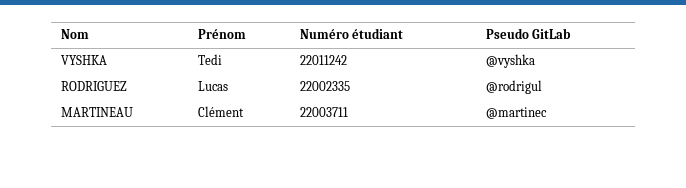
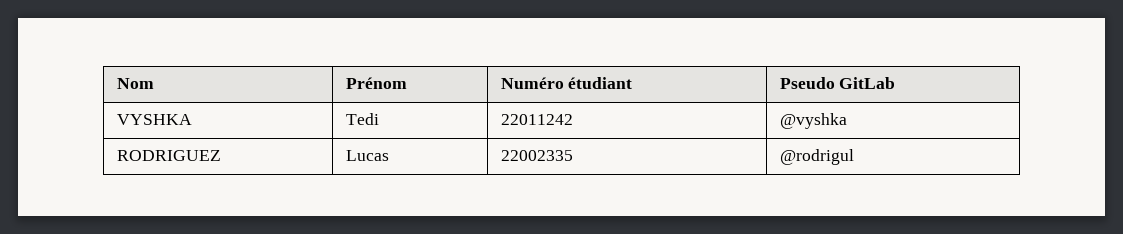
[60,107,133,117] [197,106,244,117] [299,107,348,117] [485,107,547,119] // MARTINEAU | Clément | 22003711 | @martinec -> (854, 157) none

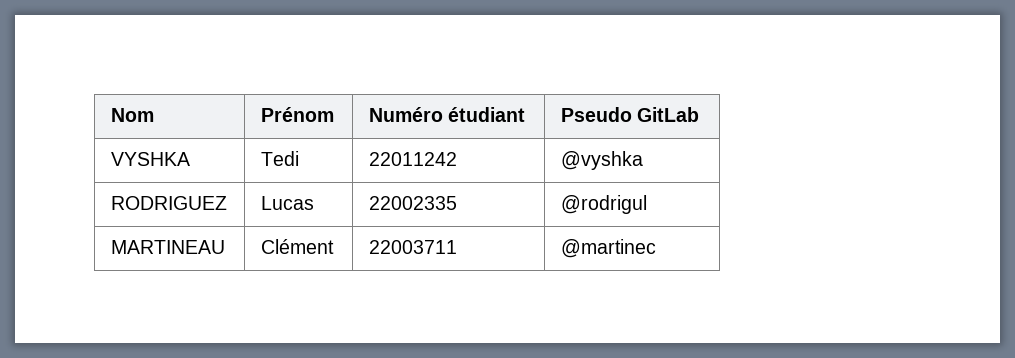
(854, 157) none -> [110,240,225,254] [260,239,334,254] [368,240,457,254] [560,239,656,258] // MARTINEAU | Clément | 22003711 | @martinec

